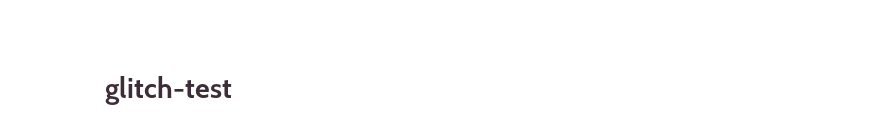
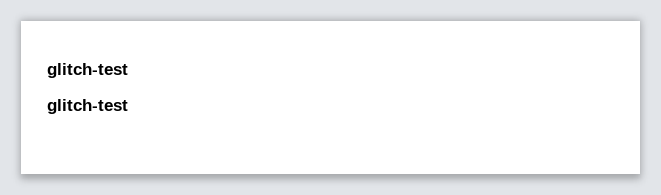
[105,76,232,105] glitch-test -> [47,63,128,78] [47,99,128,114] glitch-test // glitch-test

